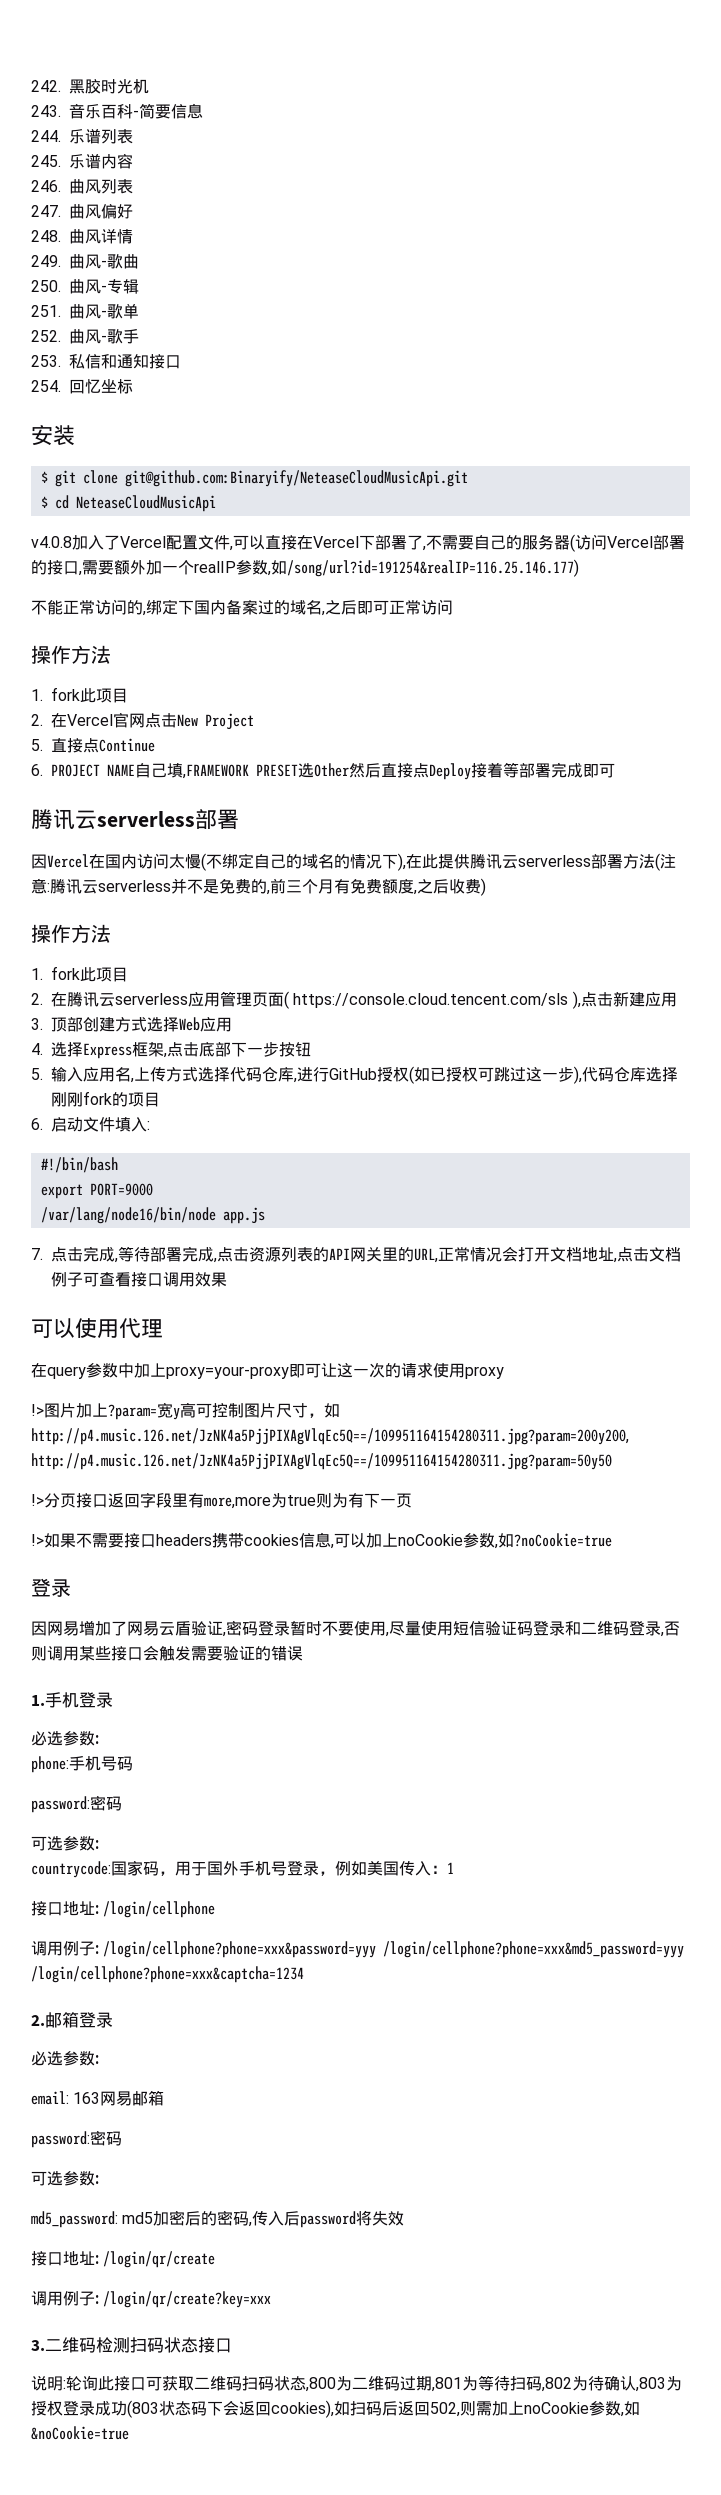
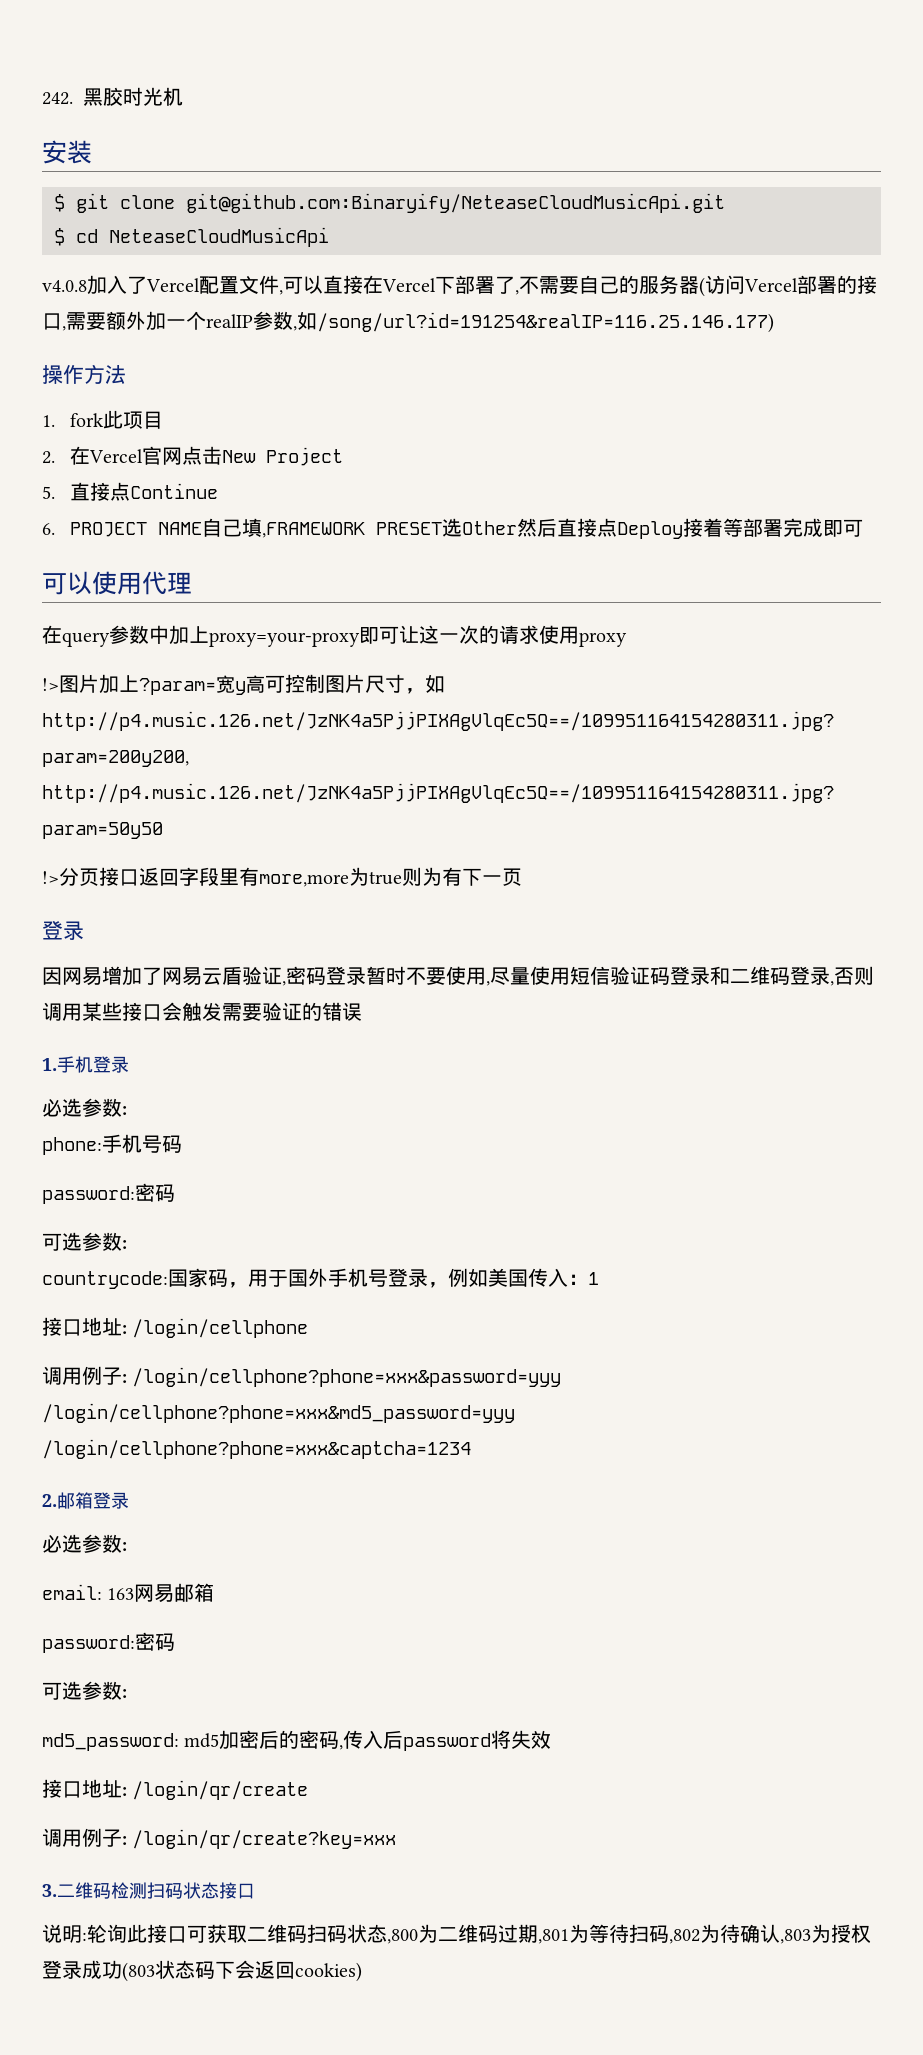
[31,103,203,119] [31,129,133,144] [31,153,133,169] [31,179,133,194] [31,204,133,219] [31,229,133,244] [31,254,139,269] [31,279,139,294] [31,303,139,319] [31,329,139,344] [31,354,181,369] [31,379,133,394] // 243.音乐百科-简要信息 // 244.乐谱列表 // 245.乐谱内容 // 246.曲风列表 // 247.曲风偏好 // 248.曲风详情 // 249.曲风-歌曲 // 250.曲风-专辑 // 251.曲风-歌单 // 252.曲风-歌手 // 253.私信和通知接口 // 254.回忆坐标 -> (183, 96) none
[31,599,453,616] // 不能正常访问的,绑定下国内备案过的域名,之后即可正常访问 -> (774, 322) none
[31,809,239,830] [31,853,676,871] [31,878,486,896] [31,924,111,943] [31,966,128,982] [31,991,677,1009] [31,1017,232,1032] [31,1042,311,1059] [31,1066,678,1084] [51,1091,160,1107] [31,1117,150,1132] [40,1157,118,1173] [40,1183,153,1199] [40,1207,265,1224] [31,1246,681,1263] [51,1272,227,1287] // 腾讯云serverless部署 // 因Vercel在国内访问太慢(不绑定自己的域名的情况下),在此提供腾讯云serverless部署方法(注意:腾讯云serverless并不是免费的,前三个月有免费额度,之后收费) // 操作方法 // 1. fork此项目 // 2.在腾讯云serverless应用管理页面( https://console.cloud.tencent.com/sls ),点击新建应用 // 3.顶部创建方式选择Web应用 // 4.选择Express框架,点击底部下一步按钮 // 5.输入应用名,上传方式选择代码仓库,进行GitHub授权(如已授权可跳过这一步),代码仓库选择刚刚fork的项目 // 6.启动文件填入: // #!/bin/bash // export PORT=9000 // /var/lang/node16/bin/node app.js // 7.点击完成,等待部署完成,点击资源列表的API网关里的URL,正常情况会打开文档地址,点击文档例子可查看接口调用效果 -> (864, 528) none
[31,1532,612,1549] // !>如果不需要接口headers携带cookies信息,可以加上noCookie参数,如?noCookie=true -> (522, 877) none
[271,2400,640,2418] [31,2426,129,2440] cookies),如扫码后返回502,则需加上noCookie参数,如&noCookie=true -> [295,1962,362,1982] cookies)

